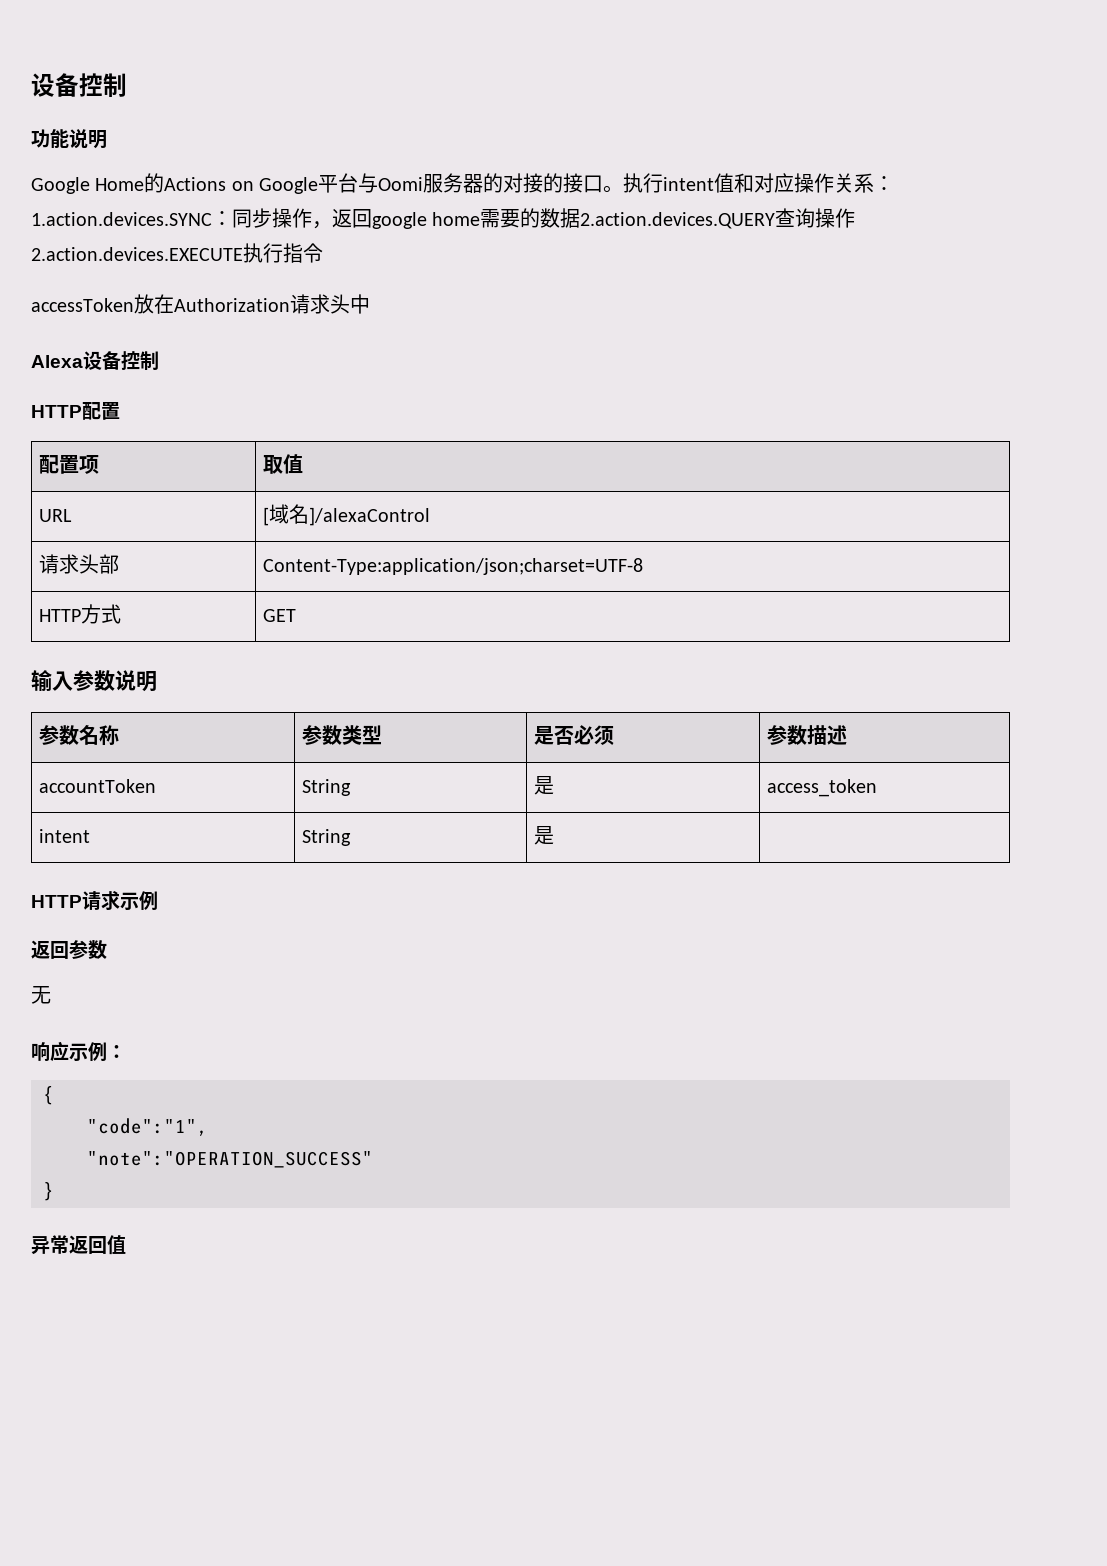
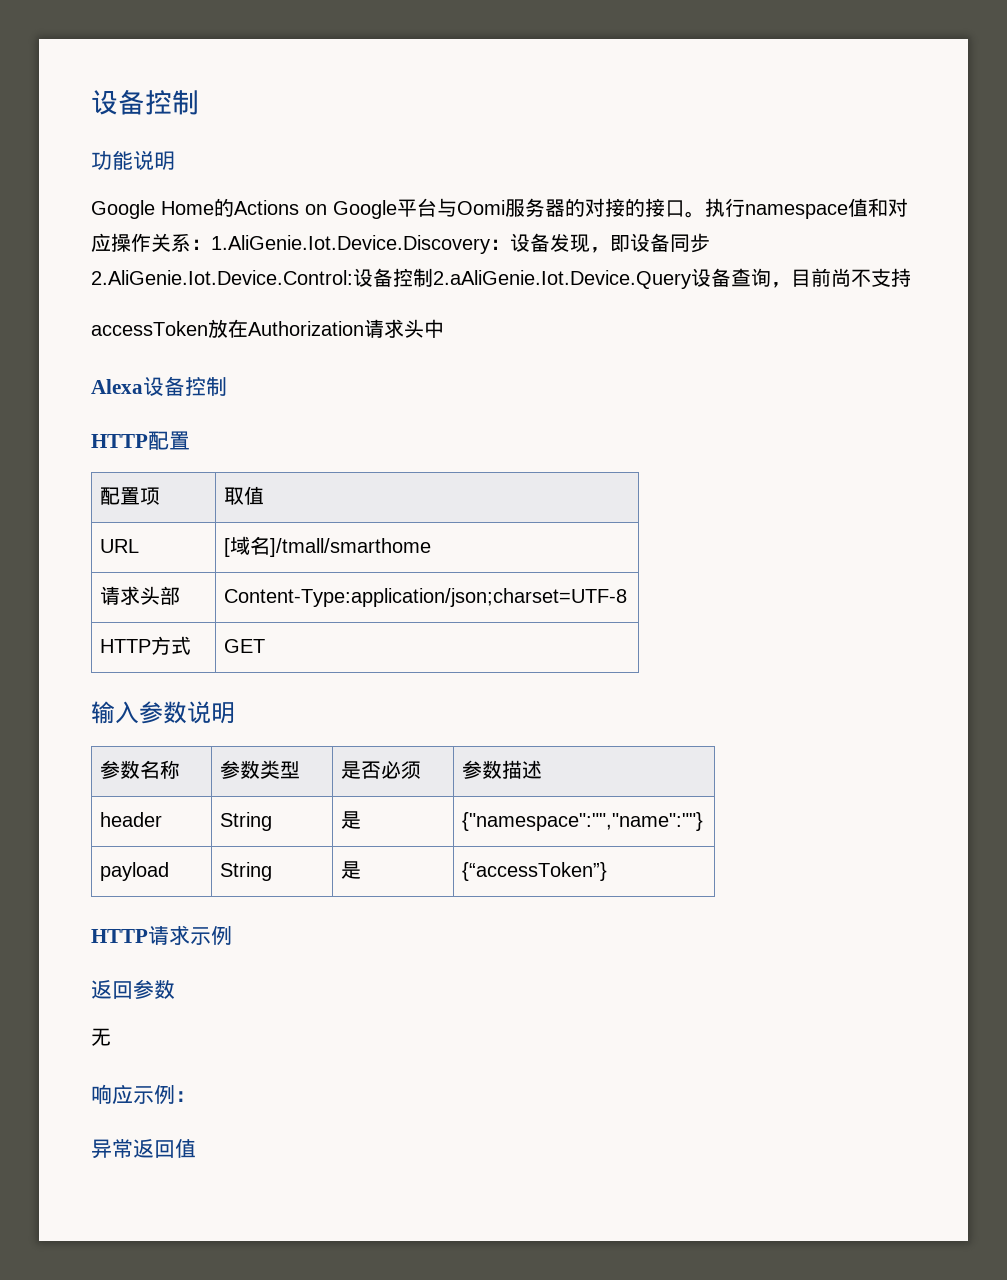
[663,177,715,191] intent -> [745,204,848,219] namespace
[31,208,856,229] [31,243,323,263] 1.action.devices.SYNC：同步操作，返回google home需要的数据2.action.devices.QUERY查询操作2.action.devices.EXECUTE执行指令 -> [211,233,710,254] [91,268,911,289] 1.AliGenie.Iot.Device.Discovery：设备发现，即设备同步2.AliGenie.Iot.Device.Control:设备控制2.aAliGenie.Iot.Device.Query设备查询，目前尚不支持
[309,507,431,526] ]/alexaControl -> [270,538,432,557] ]/tmall/smarthome
[39,779,157,793] [302,779,352,796] [534,776,555,795] [767,779,878,797] [39,829,91,843] [302,829,352,846] [534,826,555,845] accountToken | String | 是 | access_token // intent | String | 是 | -> [100,812,163,827] [220,812,273,831] [341,811,362,829] [462,812,704,831] [100,862,170,881] [220,862,273,881] [341,861,362,879] [462,862,608,881] header | String | 是 | {"namespace":"","name":""} // payload | String | 是 | {“accessToken”}
[43,1086,54,1105] [87,1118,208,1136] [87,1151,373,1168] [43,1182,54,1201] // { // "code":"1", // "note":"OPERATION_SUCCESS" // } -> (196, 1096) none

